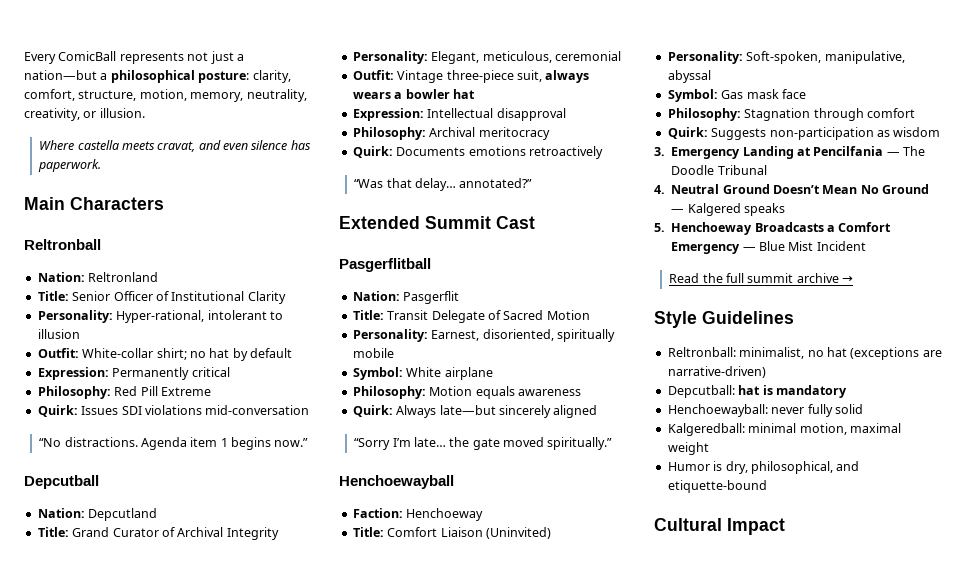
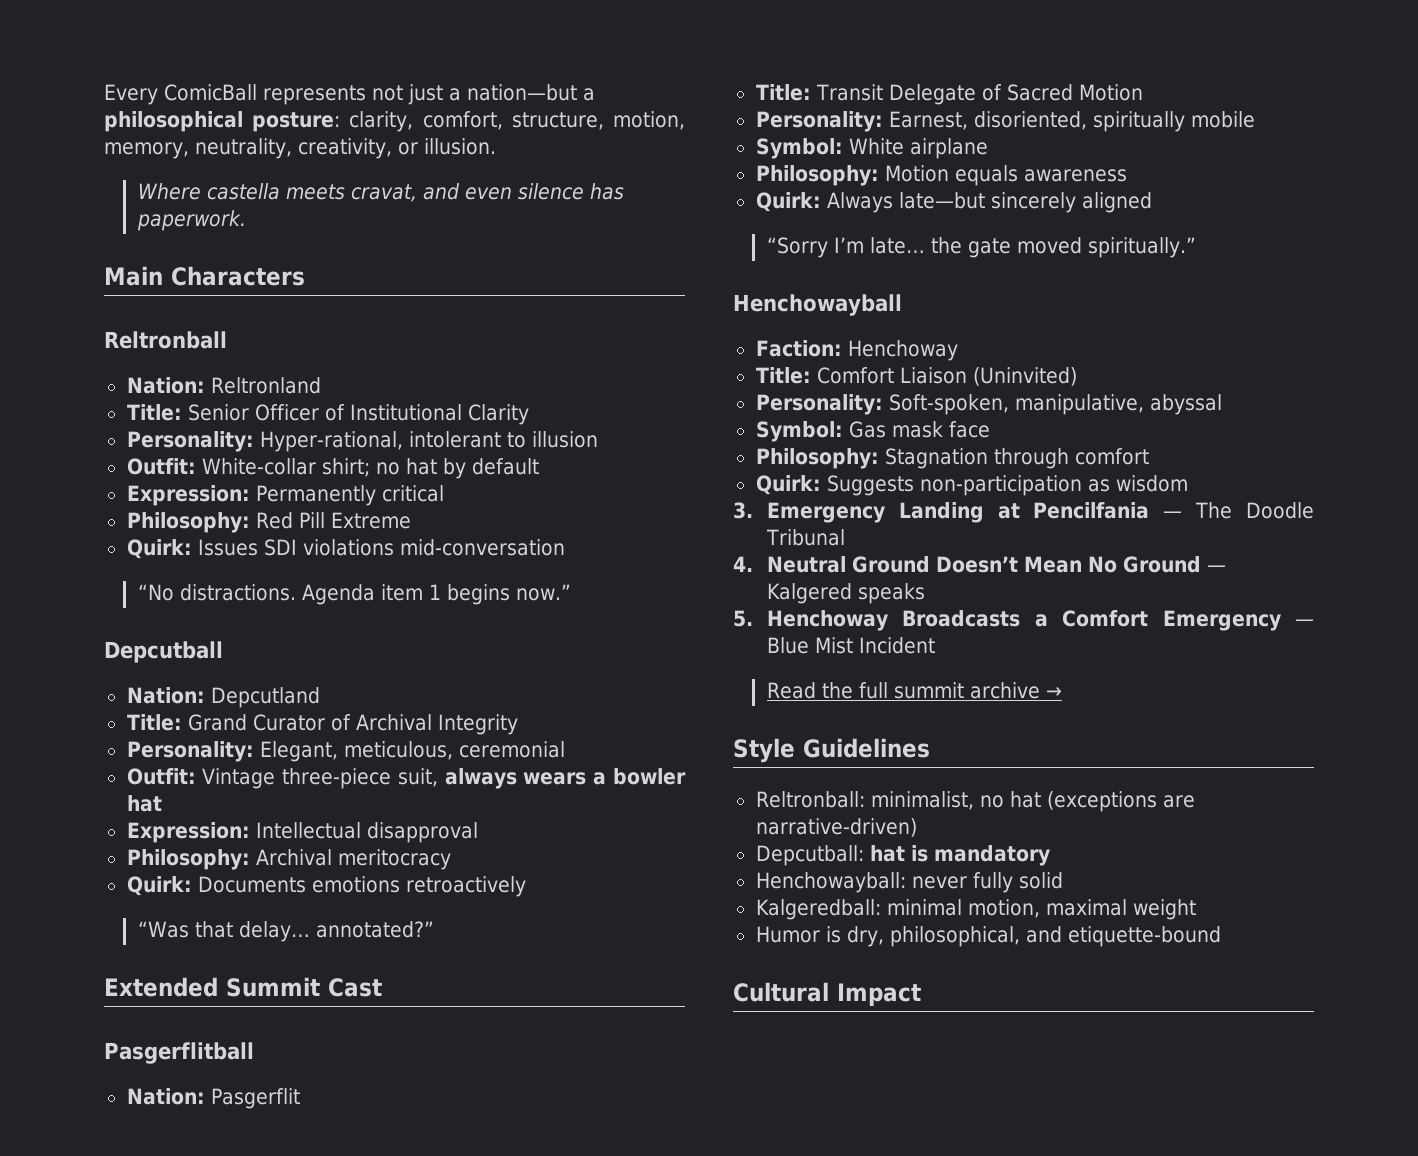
[339,475,454,489] Henchoewayball -> [733,294,902,316] Henchowayball
[406,508,484,521] Henchoeway -> [847,340,958,361] Henchoway
[671,222,753,235] Henchoeway -> [766,610,888,631] Henchoway
[667,404,768,417] Henchoewayball: -> [755,872,906,893] Henchowayball:

